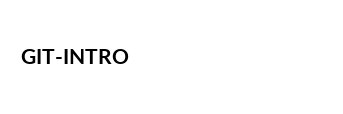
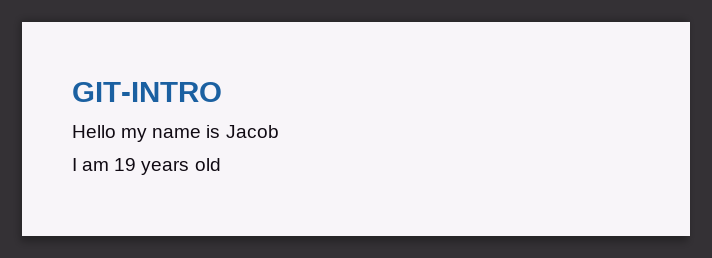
(129, 56) none -> [72,125,279,142] [72,158,221,175] // Hello my name is Jacob // I am 19 years old

